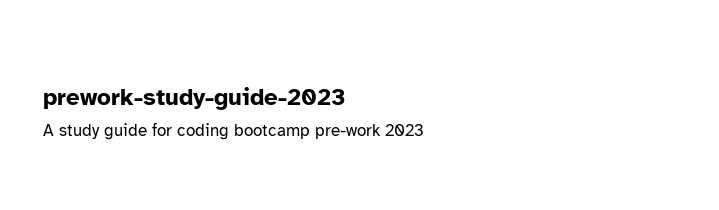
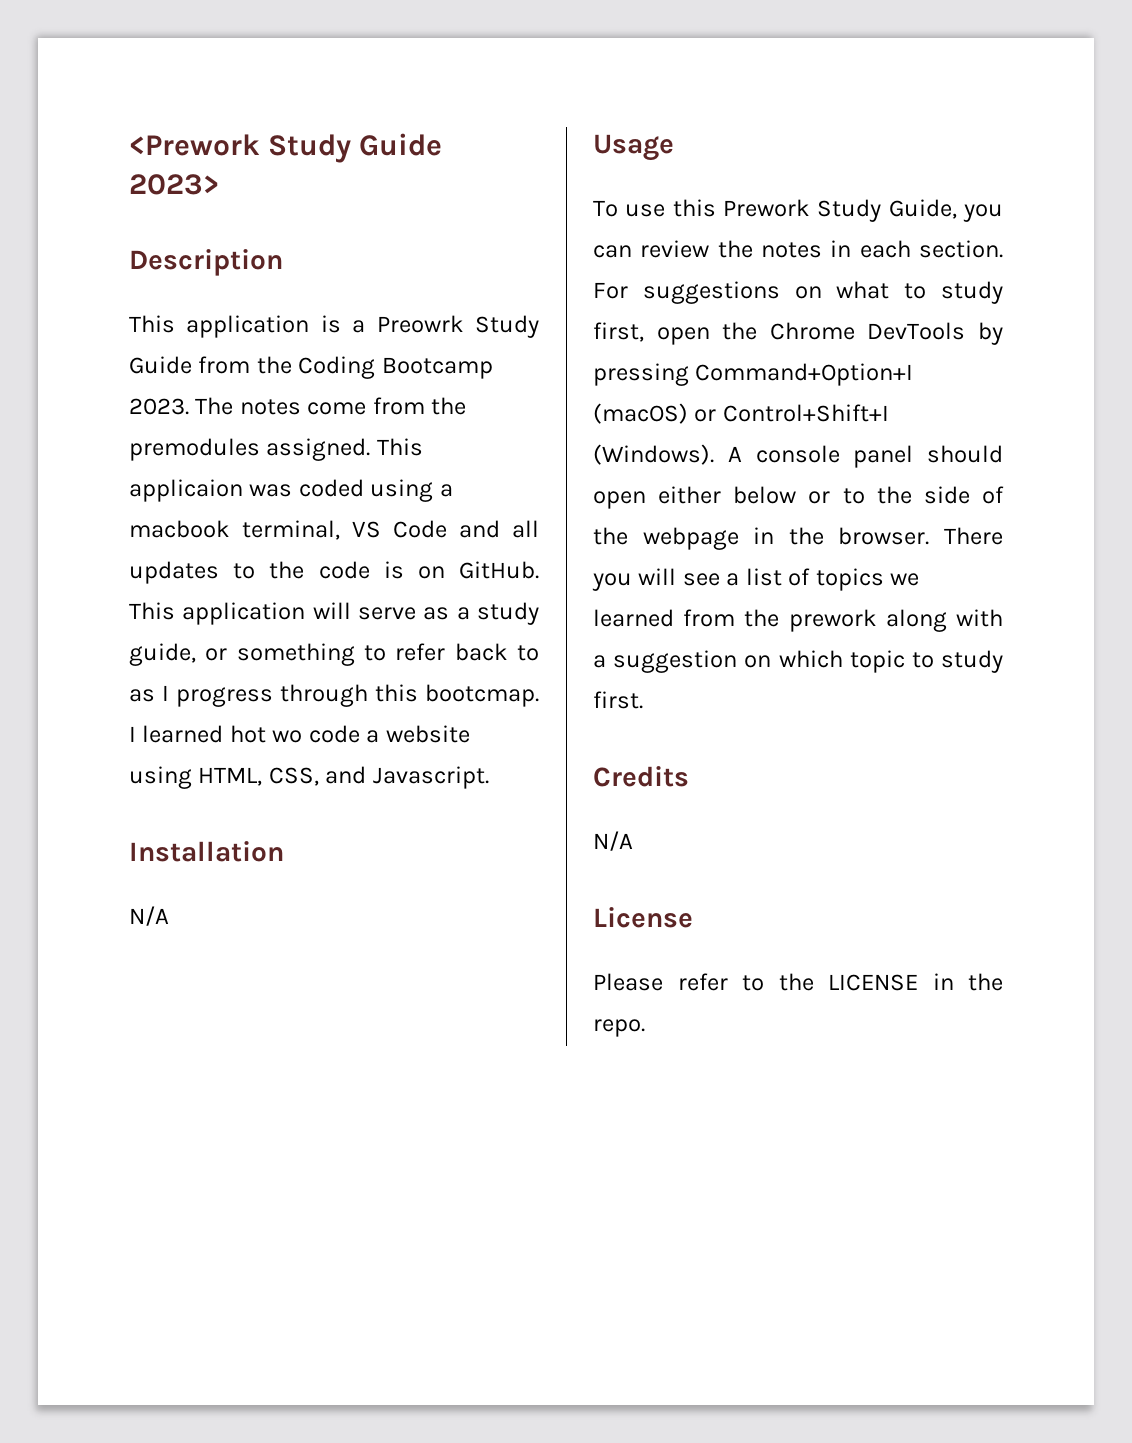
[43,87,346,110] [43,122,424,140] prework-study-guide-2023 // A study guide for coding bootcamp pre-work 2023 -> [129,133,443,163] [129,174,219,195] [129,249,283,276] [129,315,539,338] [129,356,493,379] [129,397,467,415] [129,438,423,461] [129,479,453,502] [129,520,539,540] [129,561,539,584] [129,602,539,625] [129,643,539,666] [129,684,539,707] [129,725,470,743] [129,766,489,789] [129,841,284,862] [129,906,169,926] [593,134,674,161] [593,199,1003,222] [593,240,1003,258] [593,281,1003,304] [593,322,1003,345] [593,363,914,386] [593,403,889,424] [593,444,1003,468] [593,486,1004,509] [593,527,1003,550] [592,568,920,591] [593,609,1003,632] [593,650,1003,673] [593,691,643,709] [593,766,689,787] [593,831,633,851] [593,907,693,928] [593,973,1003,991] [593,1019,645,1037] <Prework Study Guide 2023> // Description // This application is a Preowrk Study Guide from the Coding Bootcamp 2023. The notes come from the premodules assigned. This applicaion was coded using a macbook terminal, VS Code and all updates to the code is on GitHub. This application will serve as a study guide, or something to refer back to as I progress through this bootcmap. I learned hot wo code a website using HTML, CSS, and Javascript. // Installation // N/A // Usage // To use this Prework Study Guide, you can review the notes in each section. For suggestions on what to study first, open the Chrome DevTools by pressing Command+Option+I (macOS) or Control+Shift+I (Windows). A console panel should open either below or to the side of the webpage in the browser. There you will see a list of topics we learned from the prework along with a suggestion on which topic to study first. // Credits // N/A // License // Please refer to the LICENSE in the repo.

